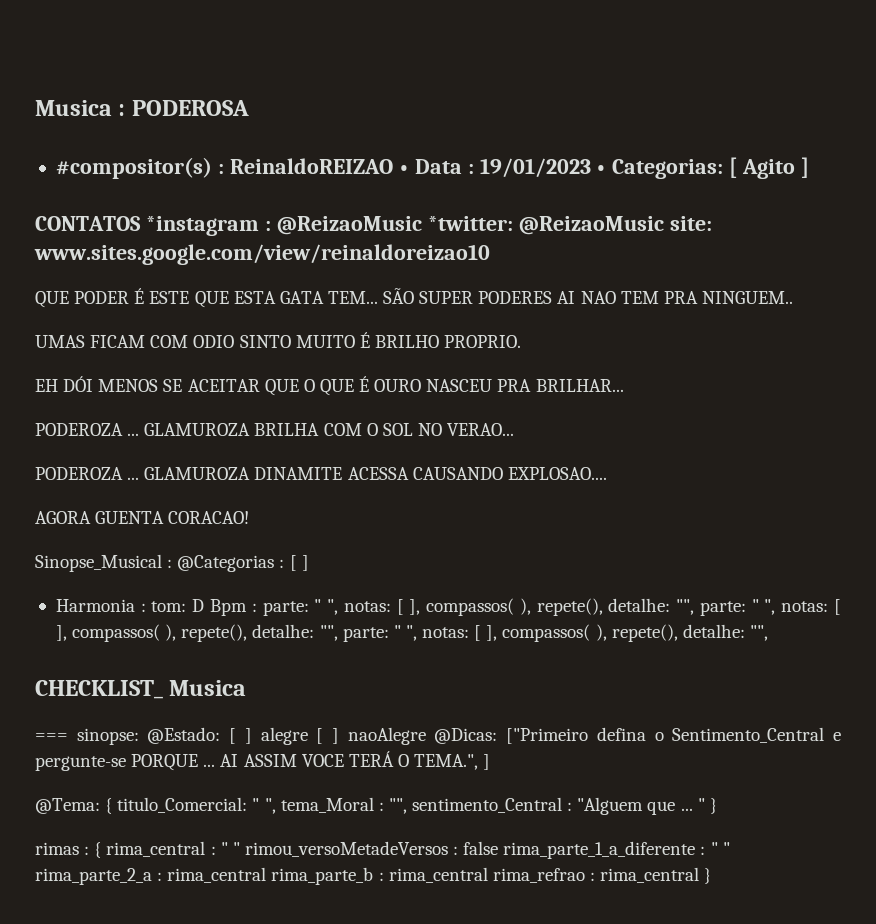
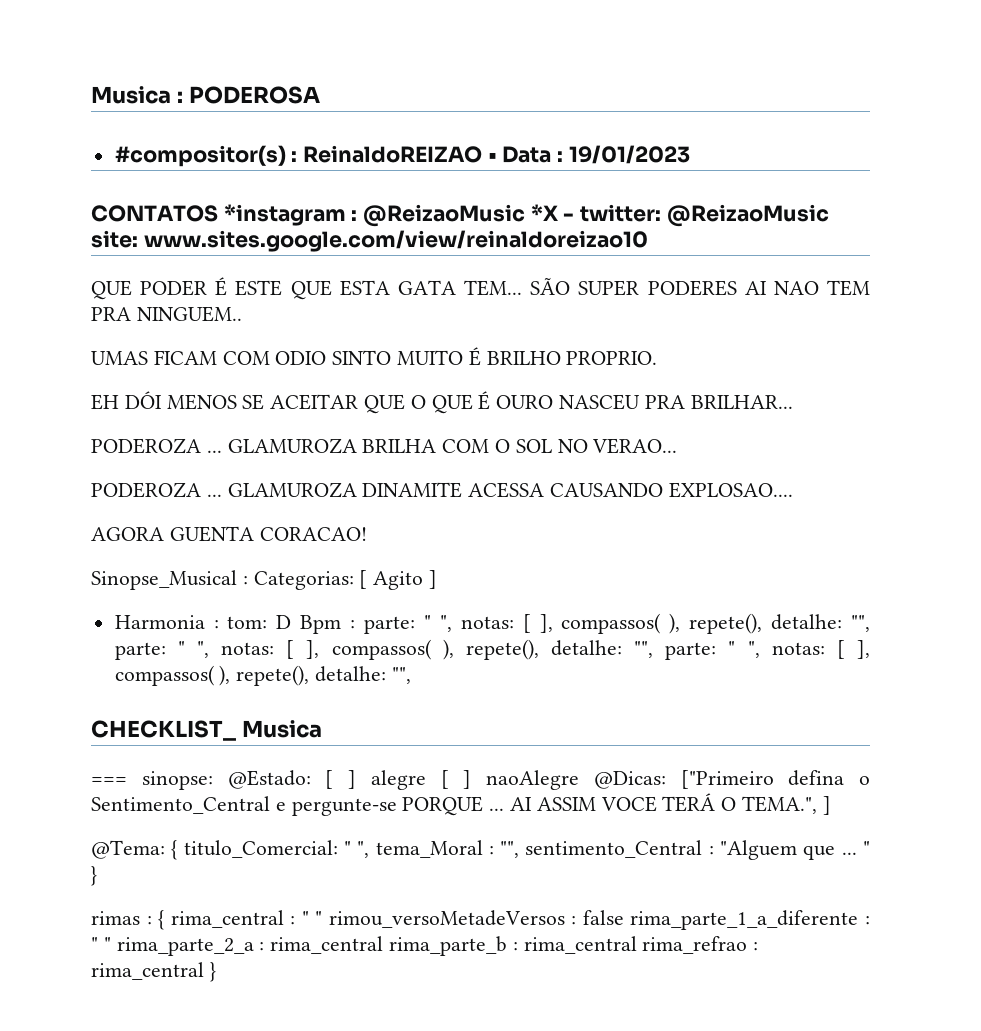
[596,157,810,179] • Categorias: [ Agito ] -> (690, 154) none
[427,216,513,231] *twitter: -> [530,204,662,222] *X - twitter:
[177,555,297,572] @Categorias : [ -> [253,570,424,590] Categorias: [ Agito

